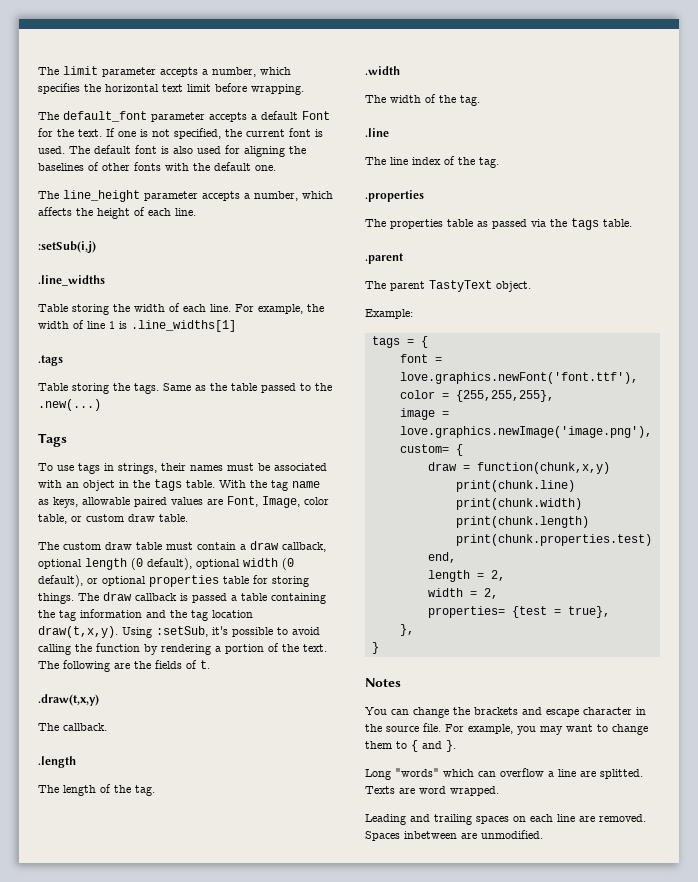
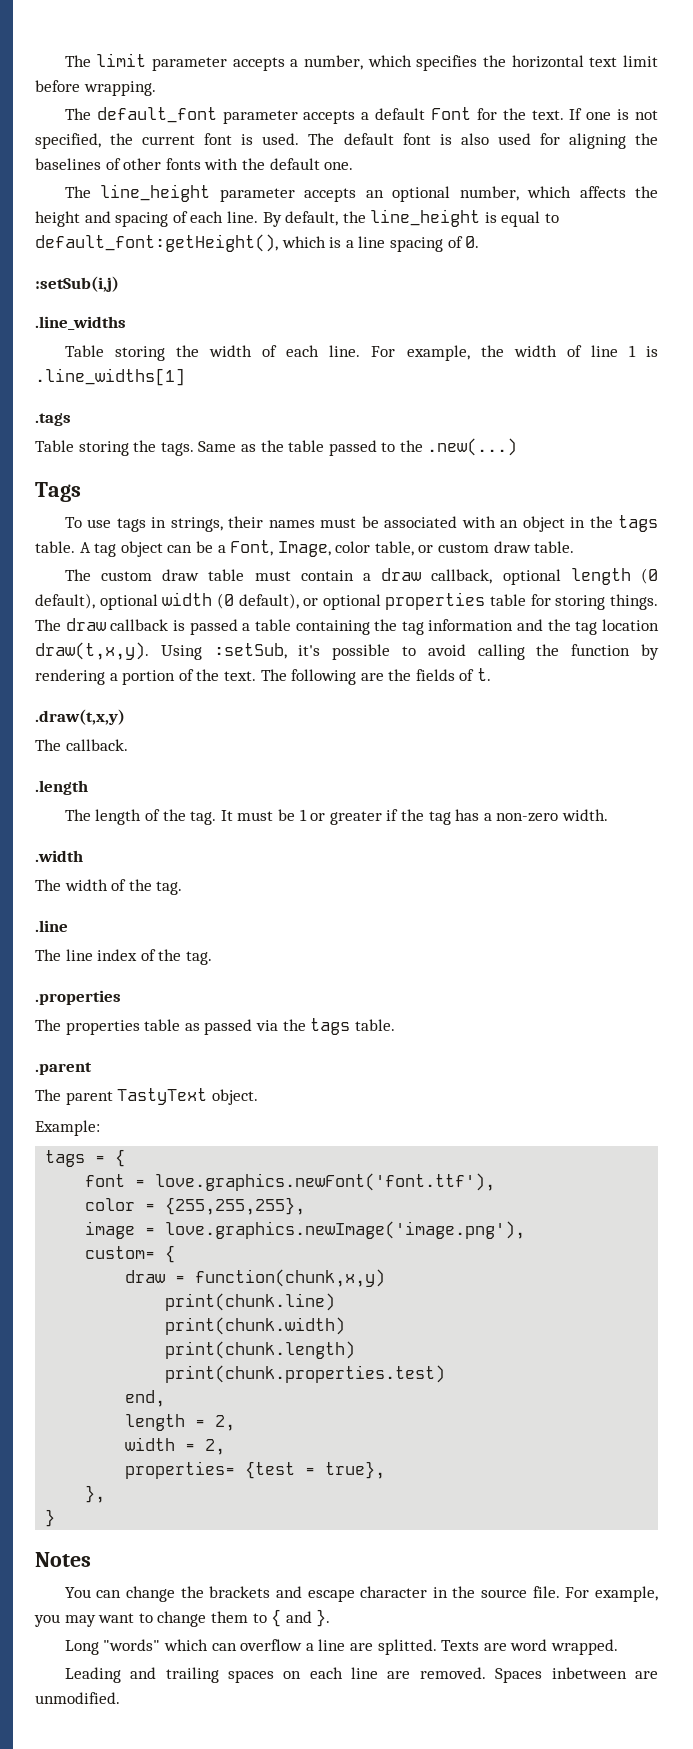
[244,193,250,199] a -> [365,186,451,202] an optional
[134,207,196,216] of each line. -> [84,209,560,227] [35,234,480,252] and spacing of each line. By default, the line_height is equal to default_font:getHeight(), which is a line spacing of 0.
[219,480,320,491] [38,497,223,508] With the tag name as keys, allowable paired values are -> [79,541,226,557] A tag object can be a
(155, 790) none -> [220,809,608,825] It must be 1 or greater if the tag has a non-zero width.

